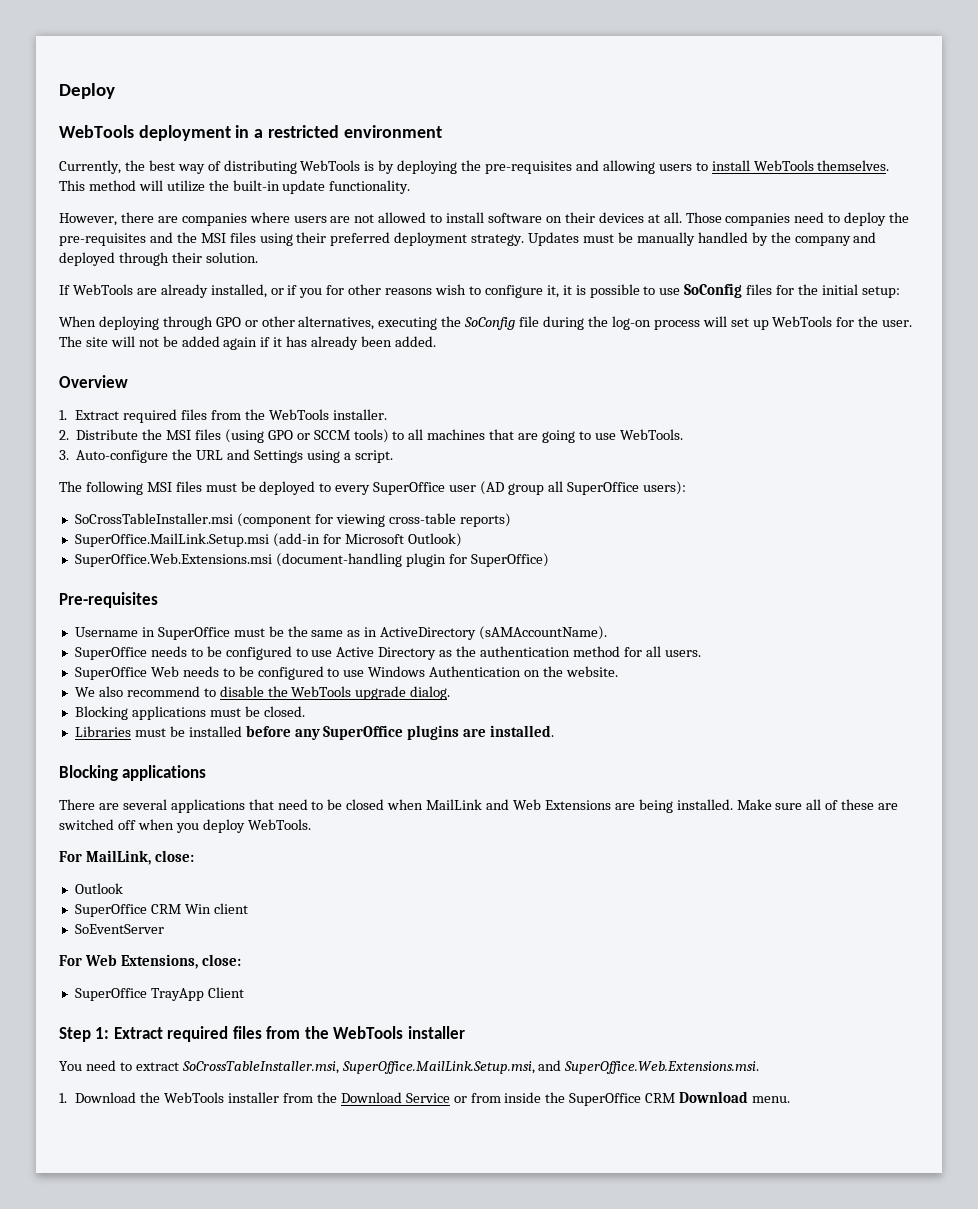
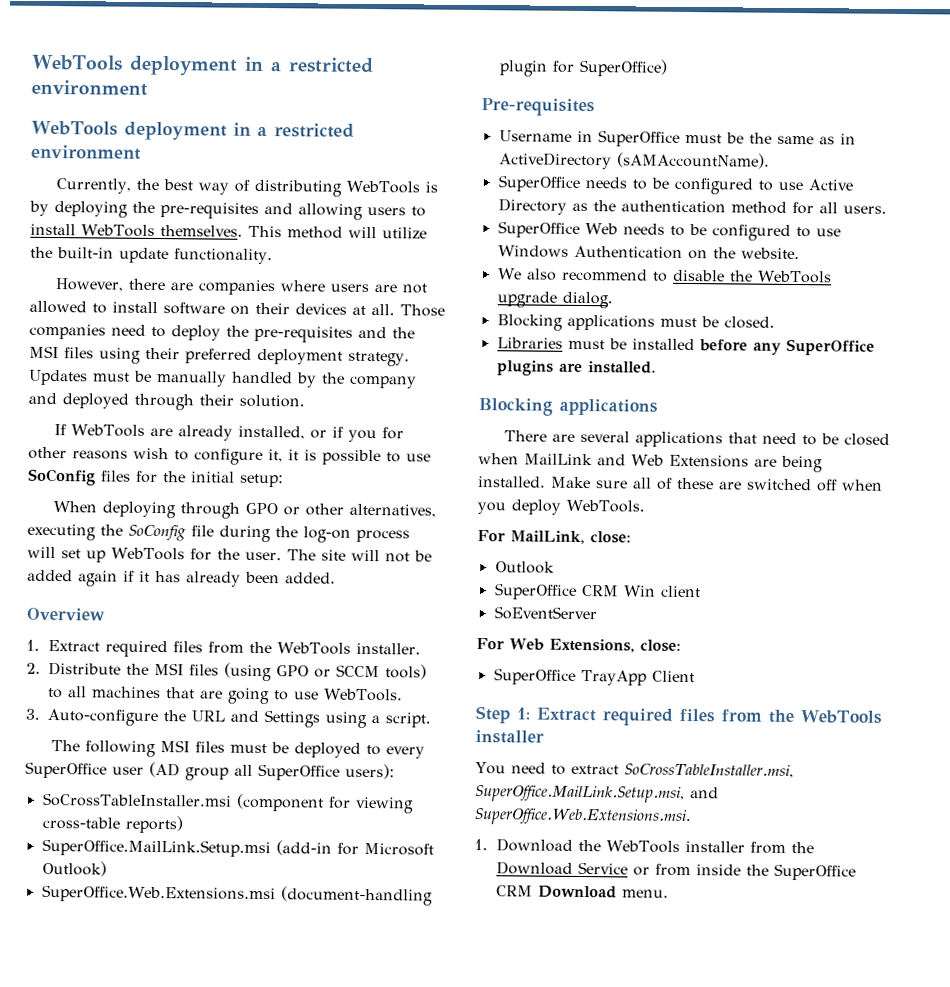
[59,83,115,99] Deploy -> [31,54,374,76] [31,79,148,96] WebTools deployment in a restricted environment

